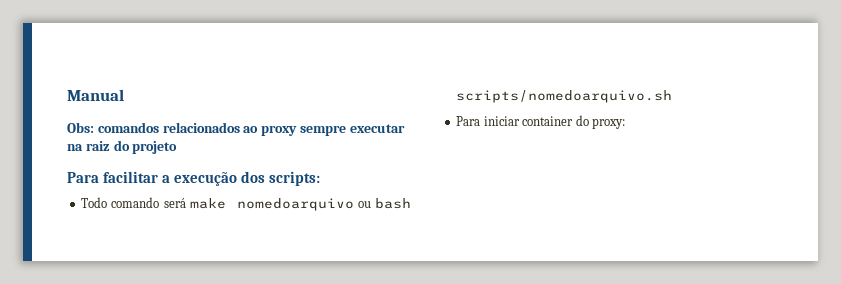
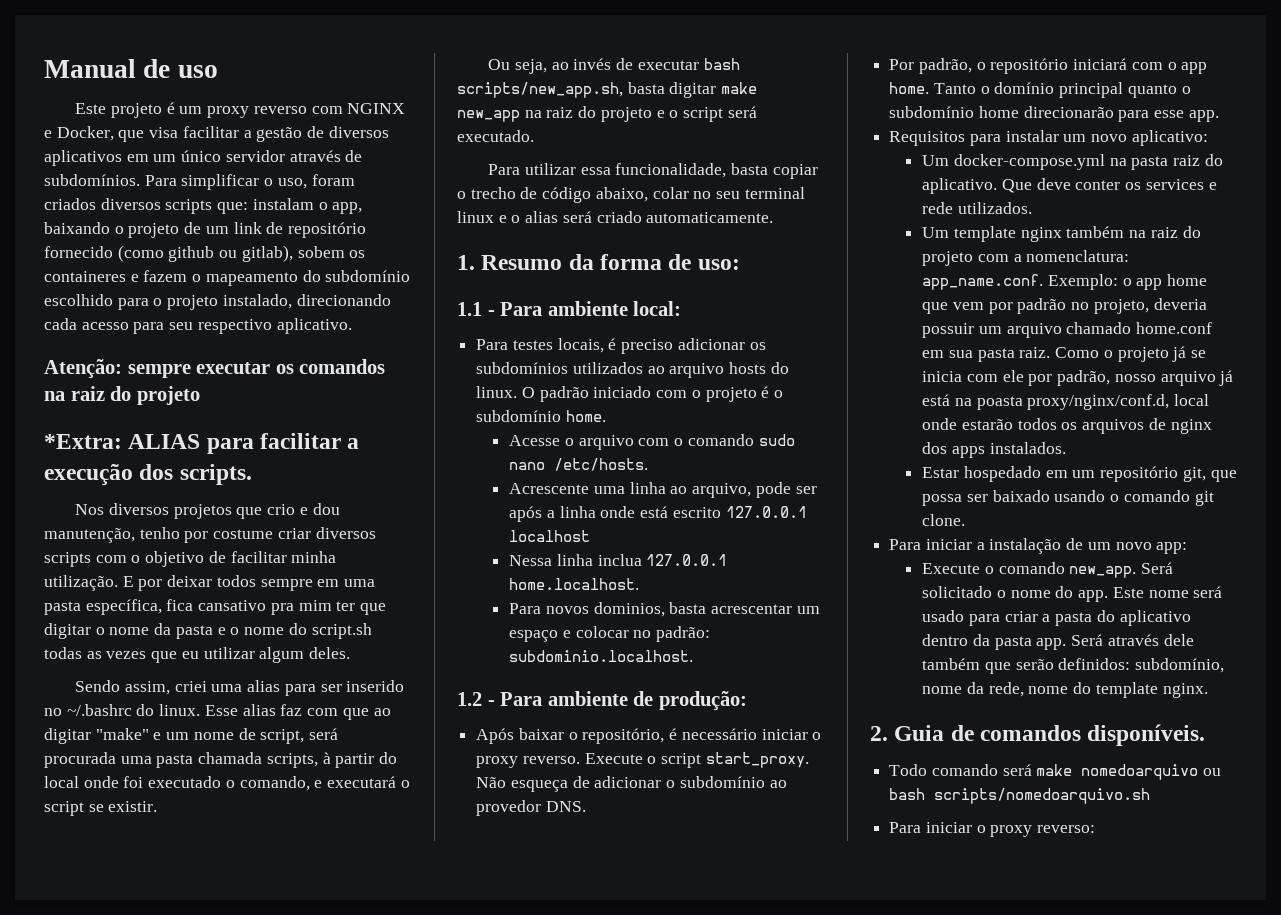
[67,122,405,136] // Obs: comandos relacionados ao proxy sempre executar -> [143,59,218,78] [75,102,406,118] [44,126,389,142] [44,150,363,166] [44,174,355,190] [44,198,363,214] [44,222,367,238] [44,245,366,262] [44,270,411,286] [44,294,391,310] [44,318,352,334] [44,359,386,379] de uso // Este projeto é um proxy reverso com NGINX e Docker, que visa facilitar a gestão de diversos aplicativos em um único servidor através de subdomínios. Para simplificar o uso, foram criados diversos scripts que: instalam o app, baixando o projeto de um link de repositório fornecido (como github ou gitlab), sobem os containeres e fazem o mapeamento do subdomínio escolhido para o projeto instalado, direcionando cada acesso para seu respectivo aplicativo. // Atenção: sempre executar os comandos
[67,172,99,183] Para -> [44,434,254,454] *Extra: ALIAS para
[269,171,321,186] scripts: -> [179,464,252,485] [75,503,340,519] [44,527,376,543] [44,551,337,567] [44,575,376,591] [44,599,387,615] [44,623,372,639] [44,647,351,663] [75,680,405,696] [44,704,391,720] [44,728,339,744] [44,752,398,768] [44,776,410,791] [44,801,158,816] [488,58,740,74] [457,82,758,98] [457,106,757,122] [457,130,534,142] [488,163,818,179] [457,187,805,203] [457,211,774,223] [457,254,740,270] [457,301,682,316] [476,338,766,354] [476,362,789,378] [476,386,784,402] [476,410,606,422] [509,434,795,450] [509,458,649,471] [509,482,817,498] [509,506,807,522] [509,530,591,542] [509,554,728,566] [509,578,640,590] [509,602,820,617] [509,626,711,642] [509,650,694,662] [457,691,747,711] [476,728,822,744] [476,752,809,768] [476,776,787,792] [476,800,586,816] [889,58,1208,74] [889,82,1191,98] [889,106,1219,122] [889,130,1208,146] [922,154,1223,170] [922,178,1217,194] [922,202,1032,214] [922,226,1201,242] [922,250,1130,266] [922,274,1208,290] [922,298,1207,314] [922,322,1213,338] [922,346,1207,362] [922,370,1234,386] [922,394,1210,410] [922,418,1212,434] [922,442,1066,458] [922,466,1237,482] [922,490,1214,506] [922,514,966,526] [889,538,1188,554] [922,562,1174,578] [922,586,1223,602] [922,610,1191,626] [922,634,1194,650] [922,658,1225,674] [922,682,1208,698] [870,724,1206,746] scripts. // Nos diversos projetos que crio e dou manutenção, tenho por costume criar diversos scripts com o objetivo de facilitar minha utilização. E por deixar todos sempre em uma pasta específica, fica cansativo pra mim ter que digitar o nome da pasta e o nome do script.sh todas as vezes que eu utilizar algum deles. // Sendo assim, criei uma alias para ser inserido no ~/.bashrc do linux. Esse alias faz com que ao digitar "make" e um nome de script, será procurada uma pasta chamada scripts, à partir do local onde foi executado o comando, e executará o script se existir. // Ou seja, ao invés de executar bash scripts/new_app.sh, basta digitar make new_app na raiz do projeto e o script será executado. // Para utilizar essa funcionalidade, basta copiar o trecho de código abaixo, colar no seu terminal linux e o alias será criado automaticamente. // 1. Resumo da forma de uso: // 1.1 - Para ambiente local: // Para testes locais, é preciso adicionar os subdomínios utilizados ao arquivo hosts do linux. O padrão iniciado com o projeto é o subdomínio home. // Acesse o arquivo com o comando sudo nano /etc/hosts. // Acrescente uma linha ao arquivo, pode ser após a linha onde está escrito 127.0.0.1 localhost // Nessa linha inclua 127.0.0.1 home.localhost. // Para novos dominios, basta acrescentar um espaço e colocar no padrão: subdominio.localhost. // 1.2 - Para ambiente de produção: // Após baixar o repositório, é necessário iniciar o proxy reverso. Execute o script start_proxy. Não esqueça de adicionar o subdomínio ao provedor DNS. // Por padrão, o repositório iniciará com o app home. Tanto o domínio principal quanto o subdomínio home direcionarão para esse app. // Requisitos para instalar um novo aplicativo: // Um docker-compose.yml na pasta raiz do aplicativo. Que deve conter os services e rede utilizados. // Um template nginx também na raiz do projeto com a nomenclatura: app_name.conf. Exemplo: o app home que vem por padrão no projeto, deveria possuir um arquivo chamado home.conf em sua pasta raiz. Como o projeto já se inicia com ele por padrão, nosso arquivo já está na poasta proxy/nginx/conf.d, local onde estarão todos os arquivos de nginx dos apps instalados. // Estar hospedado em um repositório git, que possa ser baixado usando o comando git clone. // Para iniciar a instalação de um novo app: // Execute o comando new_app. Será solicitado o nome do app. Este nome será usado para criar a pasta do aplicativo dentro da pasta app. Será através dele também que serão definidos: subdomínio, nome da rede, nome do template nginx. // 2. Guia de comandos disponíveis.
[522,115,626,129] container do proxy: -> [976,825,1096,837] o proxy reverso:

